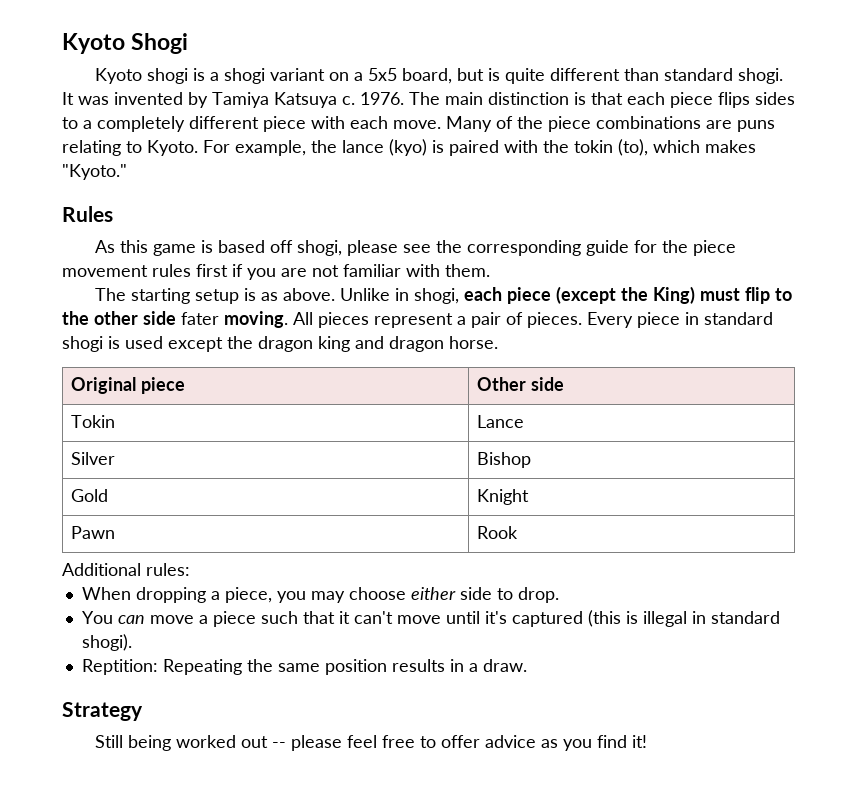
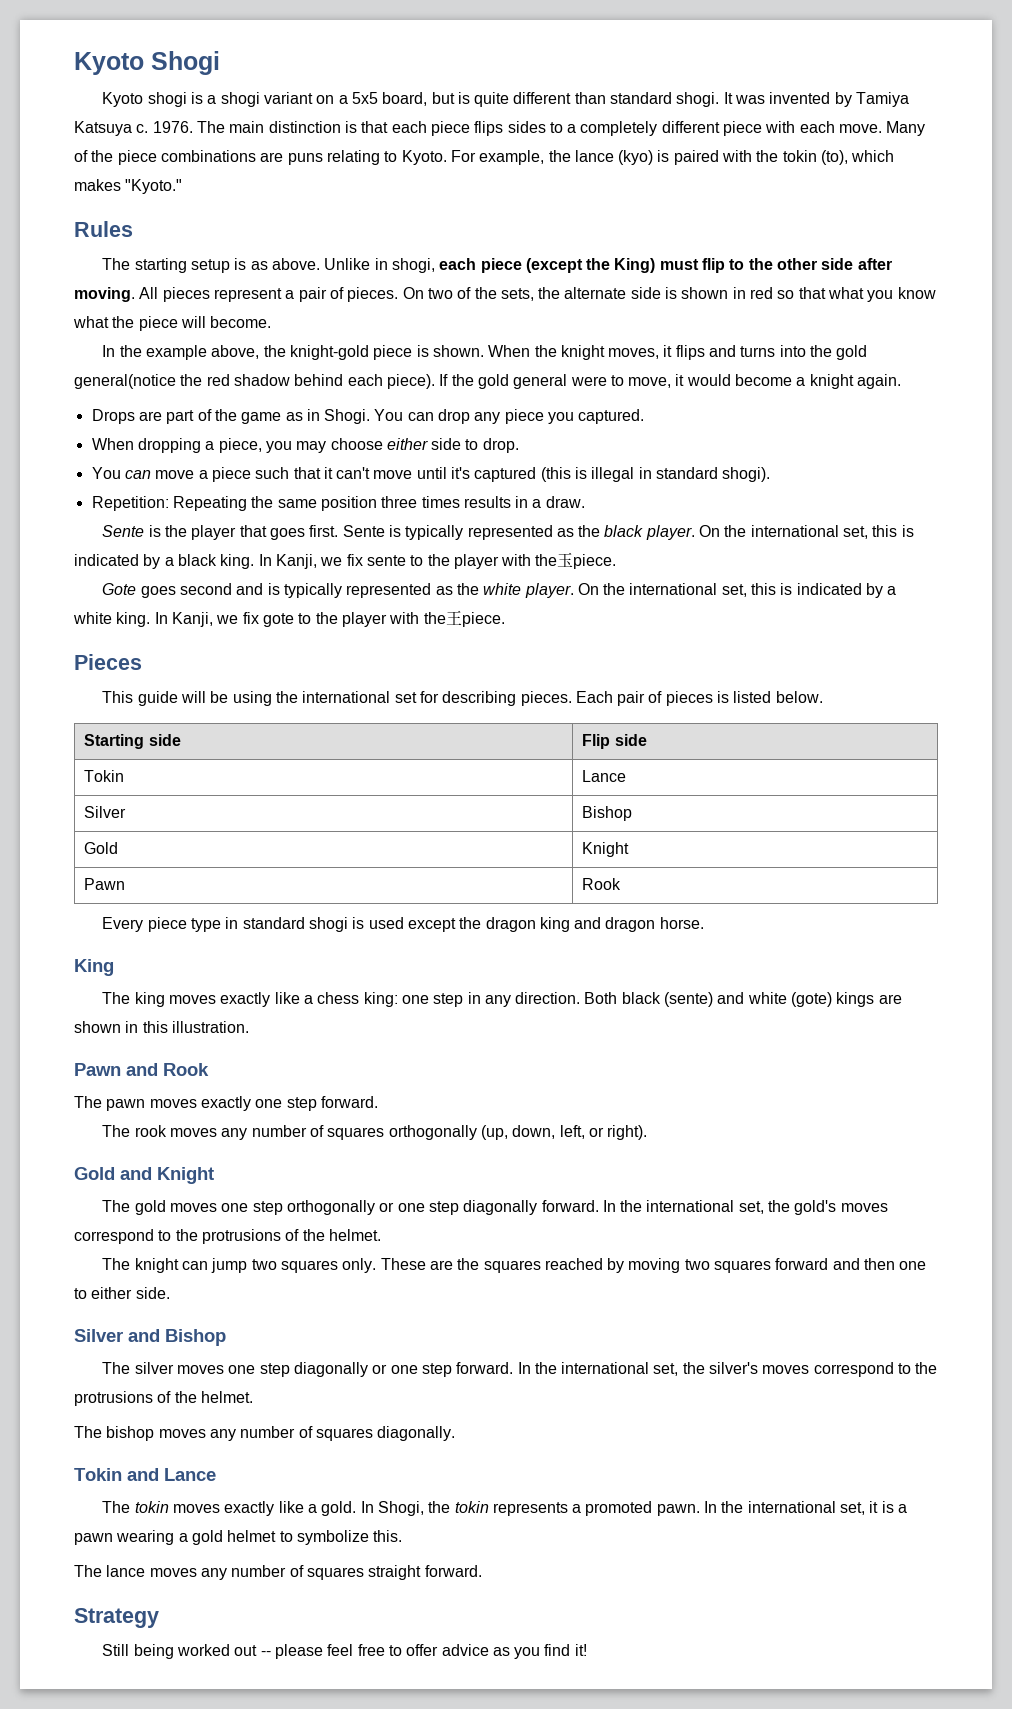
[94,240,736,256] [62,264,490,280] // As this game is based off shogi, please see the corresponding guide for the piece movement rules first if you are not familiar with them. -> (133, 229) none
[181,312,219,325] fater -> [857,258,892,270] after
[587,312,773,328] [62,336,498,352] [71,377,186,394] [477,377,565,391] [71,415,116,428] [477,415,525,428] [71,452,116,465] [477,452,532,468] [71,489,109,502] [477,489,530,505] [71,526,116,539] [477,526,519,539] [62,563,190,576] Every piece in standard shogi is used except the dragon king and dragon horse. // Original piece | Other side // Tokin | Lance // Silver | Bishop // Gold | Knight // Pawn | Rook // Additional rules: -> [402,287,936,302] [73,316,272,331] [102,345,868,360] [74,374,902,389] [91,409,645,424] On two of the sets, the alternate side is shown in red so that what you know what the piece will become. // In the example above, the knight-gold piece is shown. When the knight moves, it flips and turns into the gold general(notice the red shadow behind each piece). If the gold general were to move, it would become a knight again. // Drops are part of the game as in Shogi. You can drop any piece you captured.
[81,659,158,675] Reptition: -> [91,496,169,511] Repetition:
(387, 667) none -> [381,496,460,508] three times
(527, 665) none -> [102,525,914,540] [74,552,617,569] [102,583,897,598] [73,610,505,627] [74,654,142,670] [102,691,823,706] [84,734,181,749] [582,734,647,749] [84,770,125,782] [582,770,627,782] [84,806,127,818] [582,806,633,821] [84,842,119,854] [582,842,630,857] [84,878,126,890] [582,878,622,890] [102,917,704,932] [74,959,114,976] [102,992,902,1007] [74,1021,249,1033] [74,1063,209,1076] [74,1096,378,1111] [102,1125,648,1140] [74,1167,214,1184] [102,1200,888,1215] [74,1229,381,1244] [102,1258,927,1273] [74,1287,170,1299] [74,1329,226,1346] [102,1362,938,1377] [74,1391,253,1406] [74,1426,456,1441] [74,1468,216,1481] [102,1501,908,1516] [74,1530,403,1545] [74,1565,482,1580] // Sente is the player that goes first. Sente is typically represented as the black player. On the international set, this is indicated by a black king. In Kanji, we fix sente to the player with the玉piece. // Gote goes second and is typically represented as the white player. On the international set, this is indicated by a white king. In Kanji, we fix gote to the player with the王piece. // Pieces // This guide will be using the international set for describing pieces. Each pair of pieces is listed below. // Starting side | Flip side // Tokin | Lance // Silver | Bishop // Gold | Knight // Pawn | Rook // Every piece type in standard shogi is used except the dragon king and dragon horse. // King // The king moves exactly like a chess king: one step in any direction. Both black (sente) and white (gote) kings are shown in this illustration. // Pawn and Rook // The pawn moves exactly one step forward. // The rook moves any number of squares orthogonally (up, down, left, or right). // Gold and Knight // The gold moves one step orthogonally or one step diagonally forward. In the international set, the gold's moves correspond to the protrusions of the helmet. // The knight can jump two squares only. These are the squares reached by moving two squares forward and then one to either side. // Silver and Bishop // The silver moves one step diagonally or one step forward. In the international set, the silver's moves correspond to the protrusions of the helmet. // The bishop moves any number of squares diagonally. // Tokin and Lance // The tokin moves exactly like a gold. In Shogi, the tokin represents a promoted pawn. In the international set, it is a pawn wearing a gold helmet to symbolize this. // The lance moves any number of squares straight forward.

